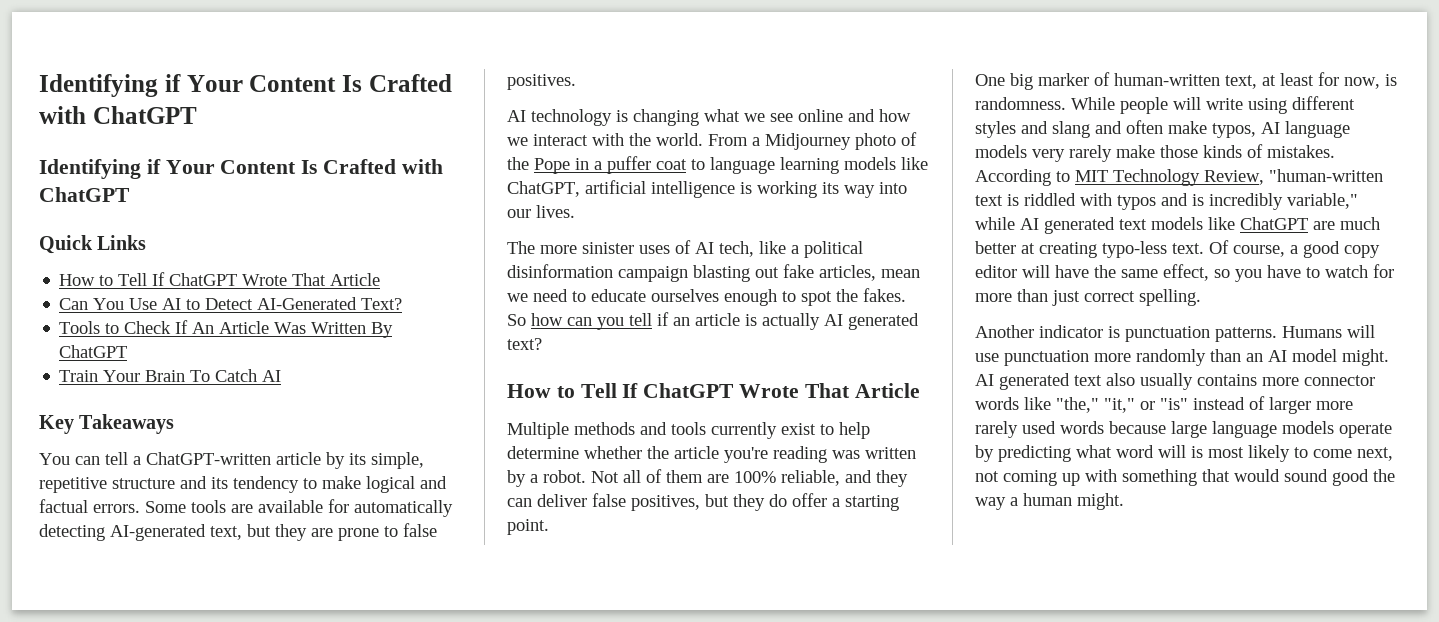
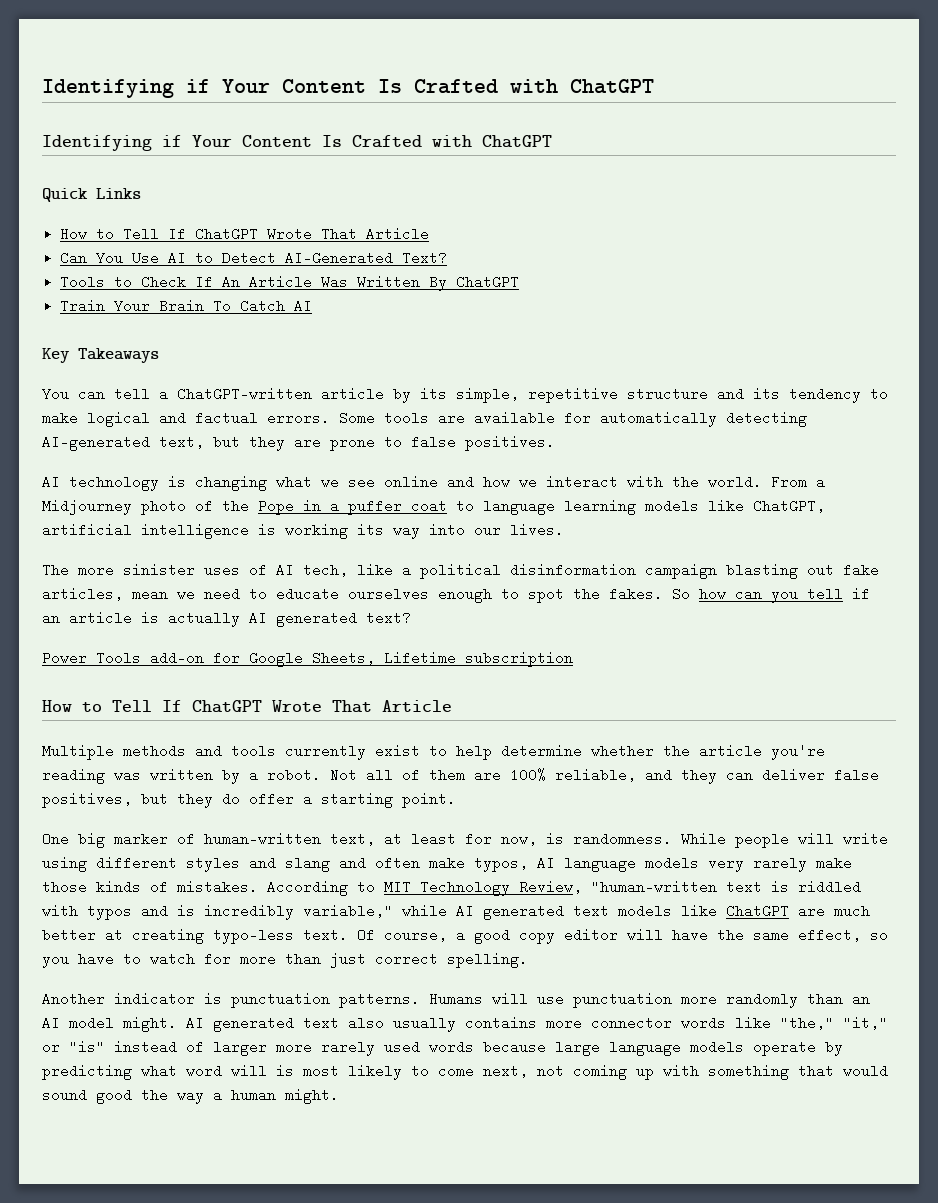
(542, 344) none -> [42,651,573,667] // Power Tools add-on for Google Sheets, Lifetime subscription

